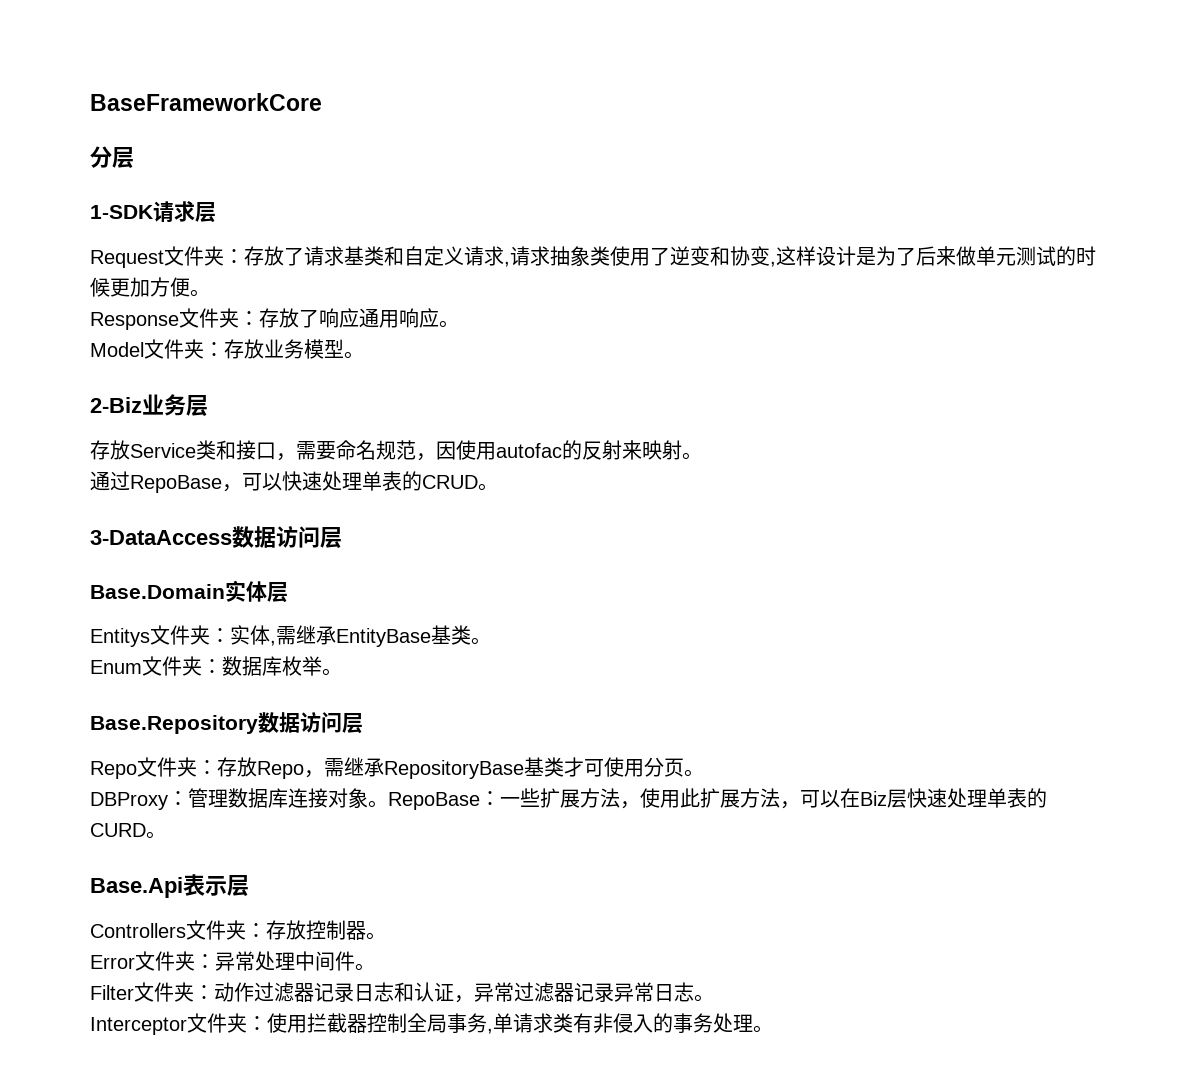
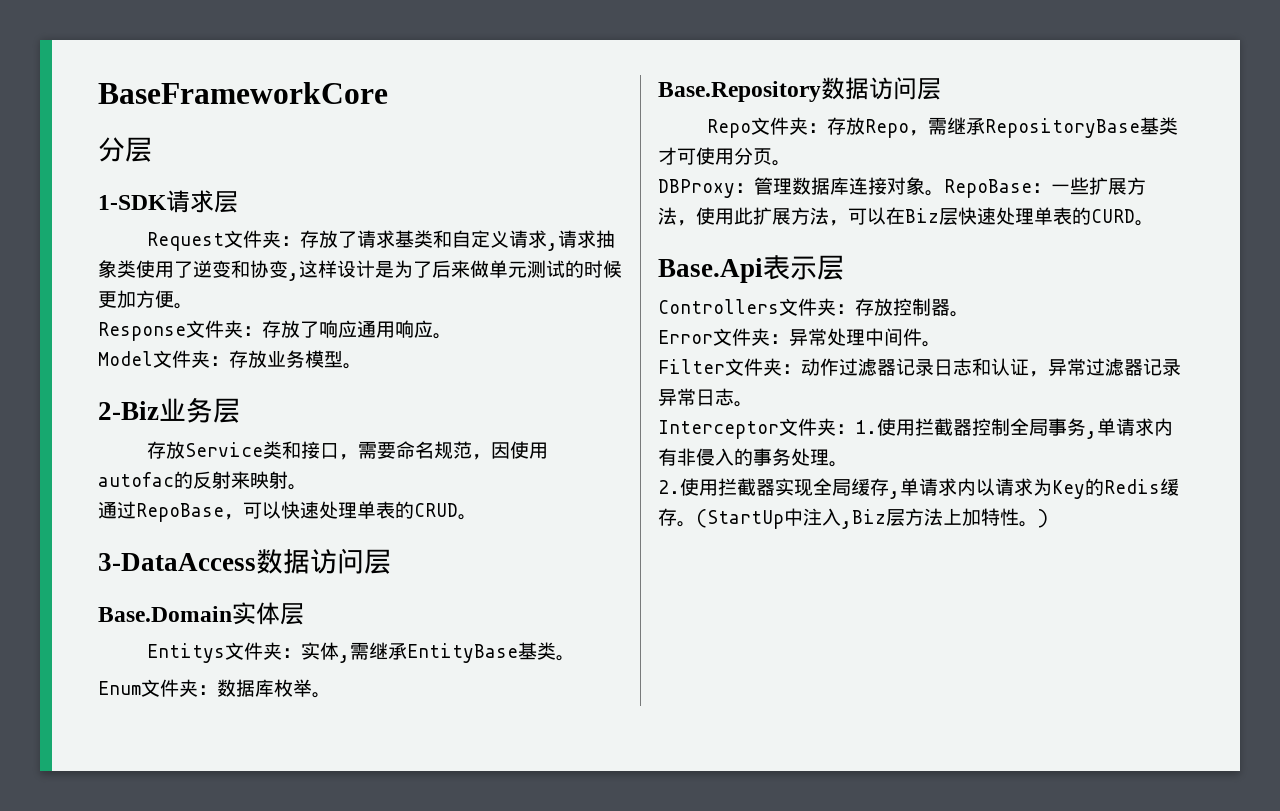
(267, 1023) none -> [855,420,877,434] 1.
[553,1013,573,1033] 类 -> [1154,418,1173,436] 内
(773, 1029) none -> [658,478,1179,499] [658,508,1048,529] // 2.使用拦截器实现全局缓存,单请求内以请求为Key的Redis缓存。(StartUp中注入,Biz层方法上加特性。)

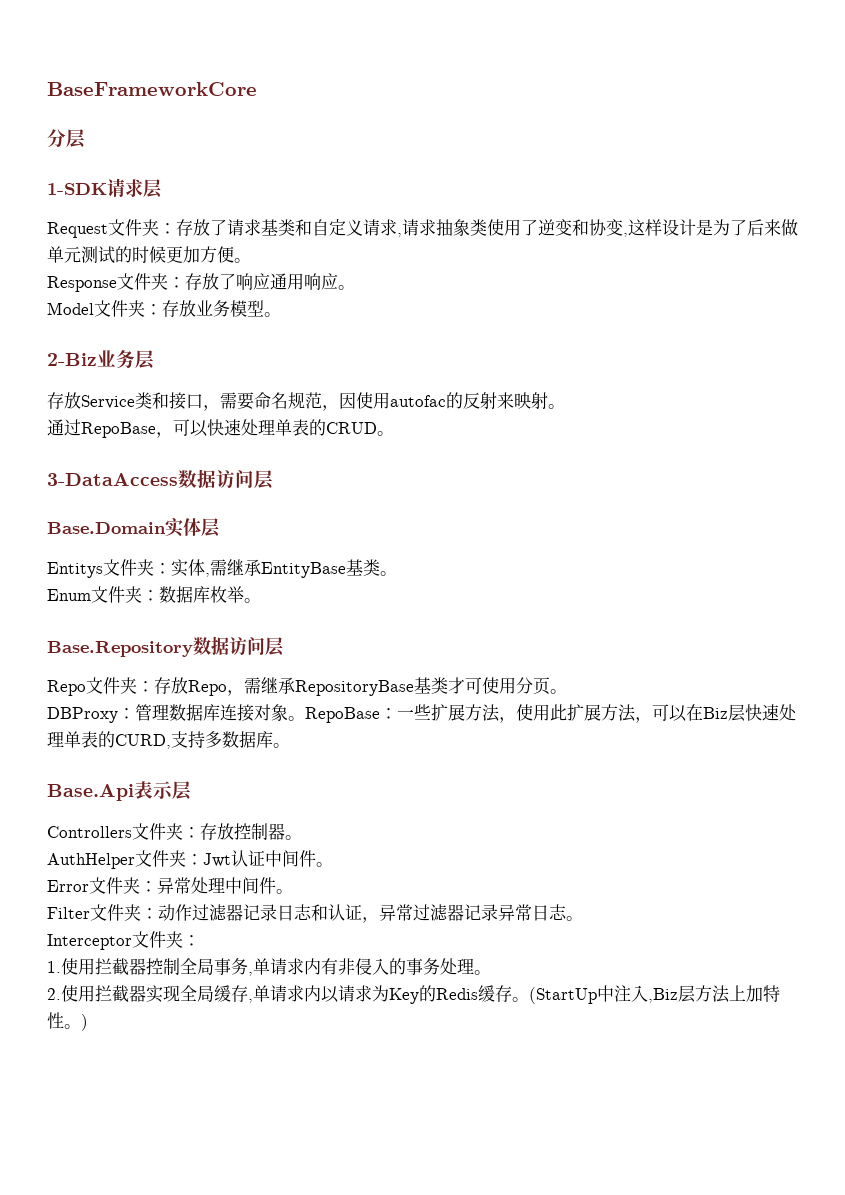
[1091,209,1135,223] CURD -> [115,731,273,749] CURD,支持多数据库
(969, 314) none -> [47,850,333,869] // AuthHelper文件夹：Jwt认证中间件。
(855, 429) none -> (200, 940) //

